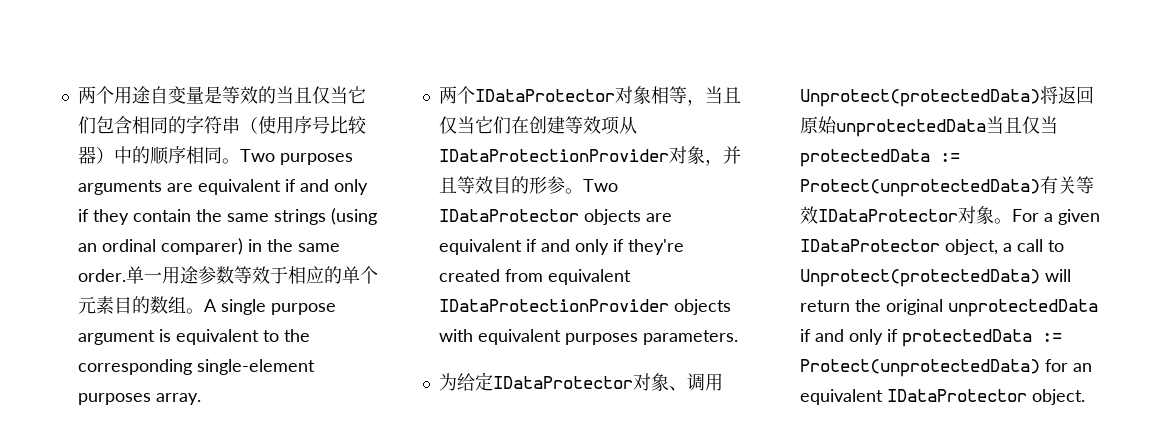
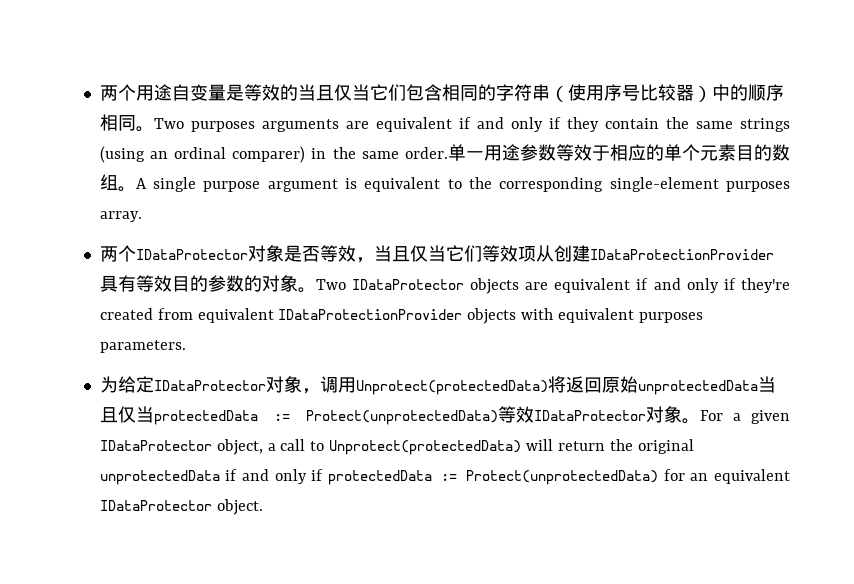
[650,86,687,104] 相等 -> [283,245,356,262] 是否等效
[510,116,565,134] 在创建 -> (482, 253) none
[438,146,741,166] [438,176,565,194] IDataProtectionProvider对象，并且等效目的形参 -> [553,245,774,262] [99,275,298,292] 创建IDataProtectionProvider具有等效目的参数的对象
[668,386,687,391] 、 -> [301,388,320,394] ，
[1039,176,1076,194] 有关 -> (499, 417) none

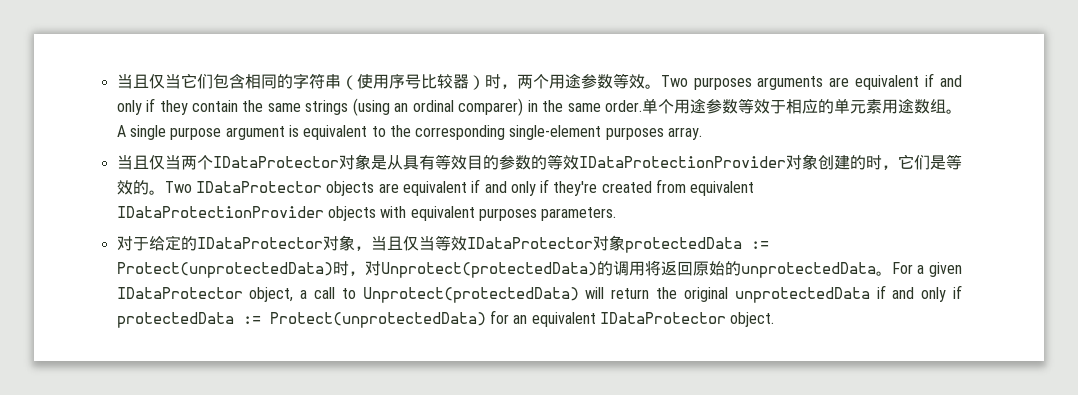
[99,84,298,101] 两个用途自变量是等效的 -> (116, 81) none
[711,84,784,101] [99,114,136,131] 中的顺序相同 -> [484,73,645,89] 时，两个用途参数等效
[466,151,485,159] 一 -> [658,99,674,114] 个
[682,144,772,161] 个元素目的 -> [850,98,914,114] 元素用途
(142, 216) none -> [116,155,181,170] 当且仅当
[301,245,774,263] 否等效，当且仅当它们等效项从创建IDataProtectionProvider -> [386,155,403,170] 从
[261,275,298,292] 对象 -> [546,154,962,170] [116,180,149,195] 等效IDataProtectionProvider对象创建的时，它们是等效的
[99,376,776,395] [99,406,683,425] 为给定IDataProtector对象，调用Unprotect(protectedData)将返回原始unprotectedData当且仅当protectedData := Protect(unprotectedData)等效IDataProtector对象 -> [116,235,769,253] [116,260,876,278] 对于给定的IDataProtector对象，当且仅当等效IDataProtector对象protectedData := Protect(unprotectedData)时，对Unprotect(protectedData)的调用将返回原始的unprotectedData

